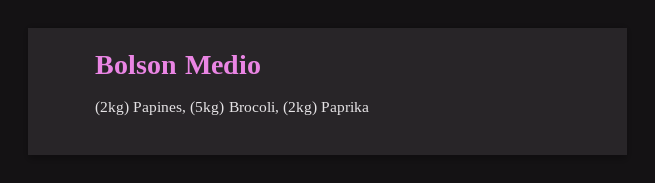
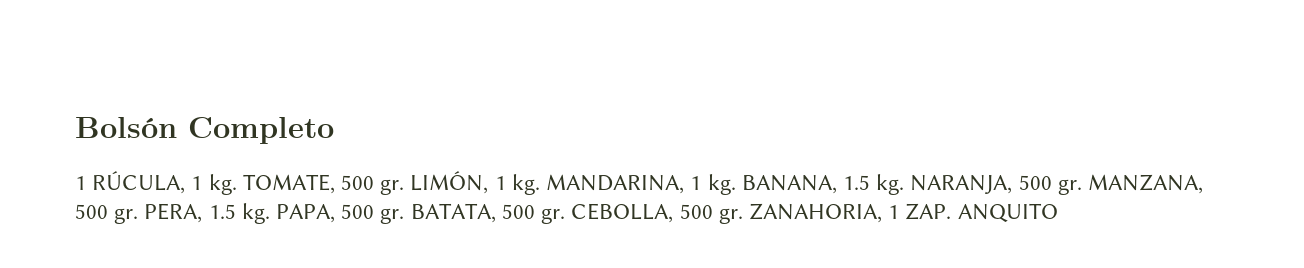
[95,55,261,74] [95,101,369,116] Bolson Medio // (2kg) Papines, (5kg) Brocoli, (2kg) Paprika -> [75,117,334,144] [75,171,1203,195] [75,203,1058,224] Bolsón Completo // 1 RÚCULA, 1 kg. TOMATE, 500 gr. LIMÓN, 1 kg. MANDARINA, 1 kg. BANANA, 1.5 kg. NARANJA, 500 gr. MANZANA, 500 gr. PERA, 1.5 kg. PAPA, 500 gr. BATATA, 500 gr. CEBOLLA, 500 gr. ZANAHORIA, 1 ZAP. ANQUITO

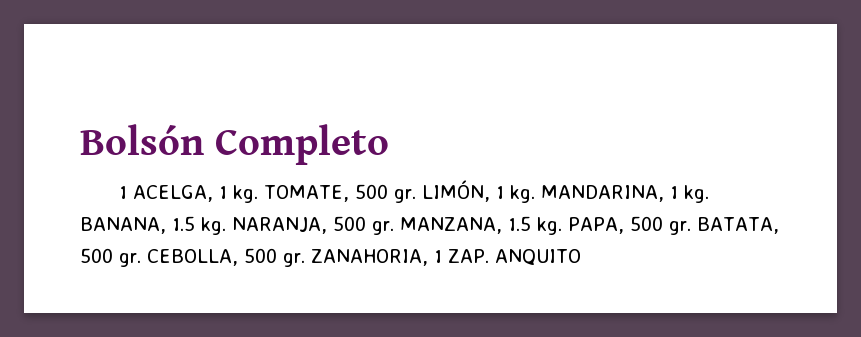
[92,171,186,194] RÚCULA, -> [133,185,214,202] ACELGA,
[75,203,203,224] 500 gr. PERA, -> (502, 225) none

